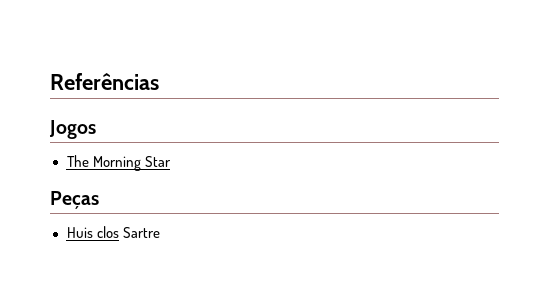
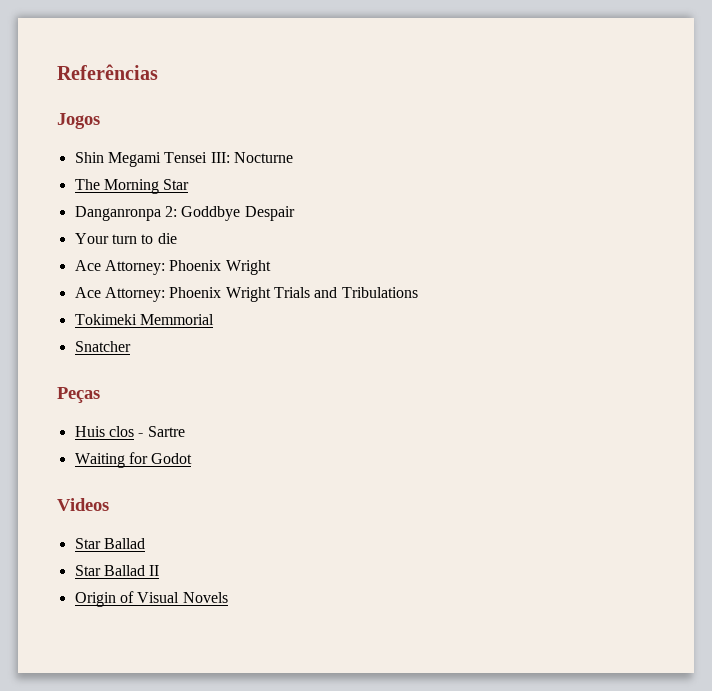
[66,155,171,171] The Morning Star -> [74,152,293,167] [74,179,190,194] [74,206,295,221] [74,233,177,244] [74,260,271,275] [74,287,418,302] [74,314,214,325] [74,341,131,352] Shin Megami Tensei III: Nocturne // The Morning Star // Danganronpa 2: Goddbye Despair // Your turn to die // Ace Attorney: Phoenix Wright // Ace Attorney: Phoenix Wright Trials and Tribulations // Tokimeki Memmorial // Snatcher
(119, 232) none -> [138,433,144,437] -
(160, 232) none -> [74,452,193,468] [57,498,109,511] [74,538,145,549] [74,565,160,576] [74,591,228,607] // Waiting for Godot // Videos // Star Ballad // Star Ballad II // Origin of Visual Novels

